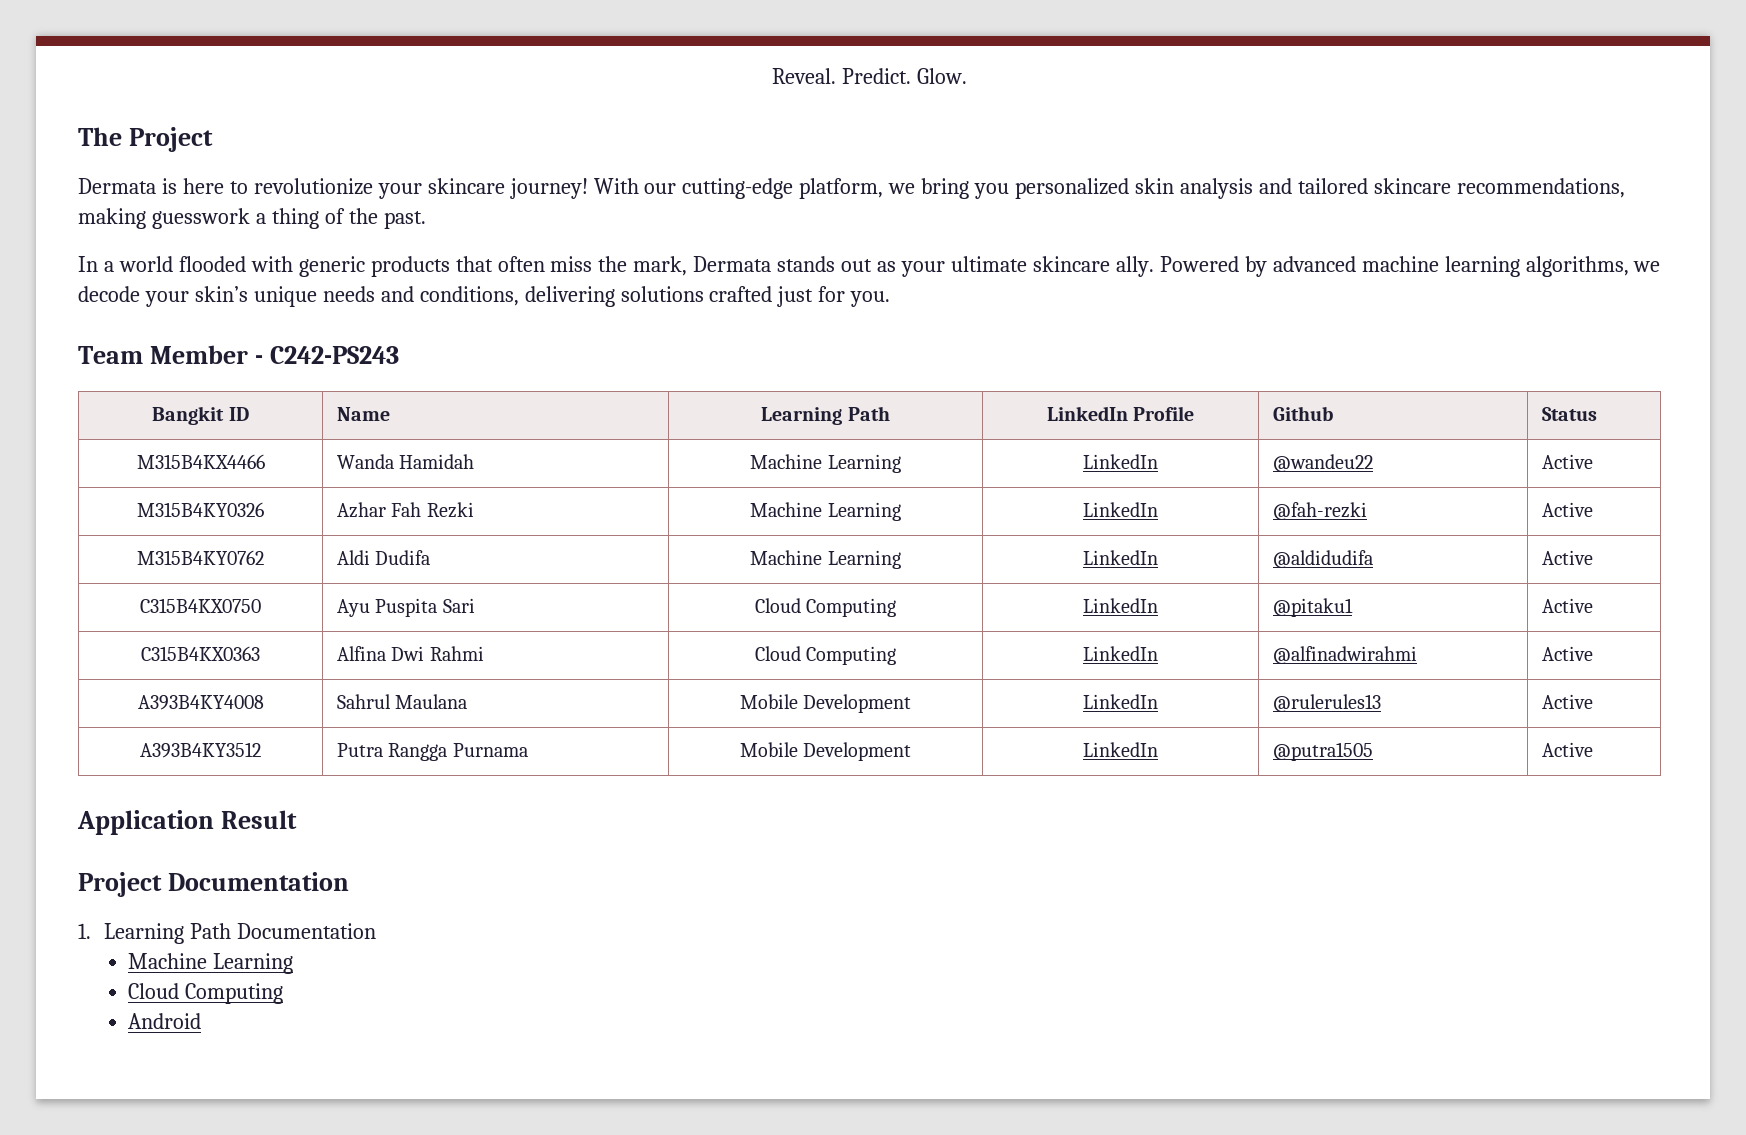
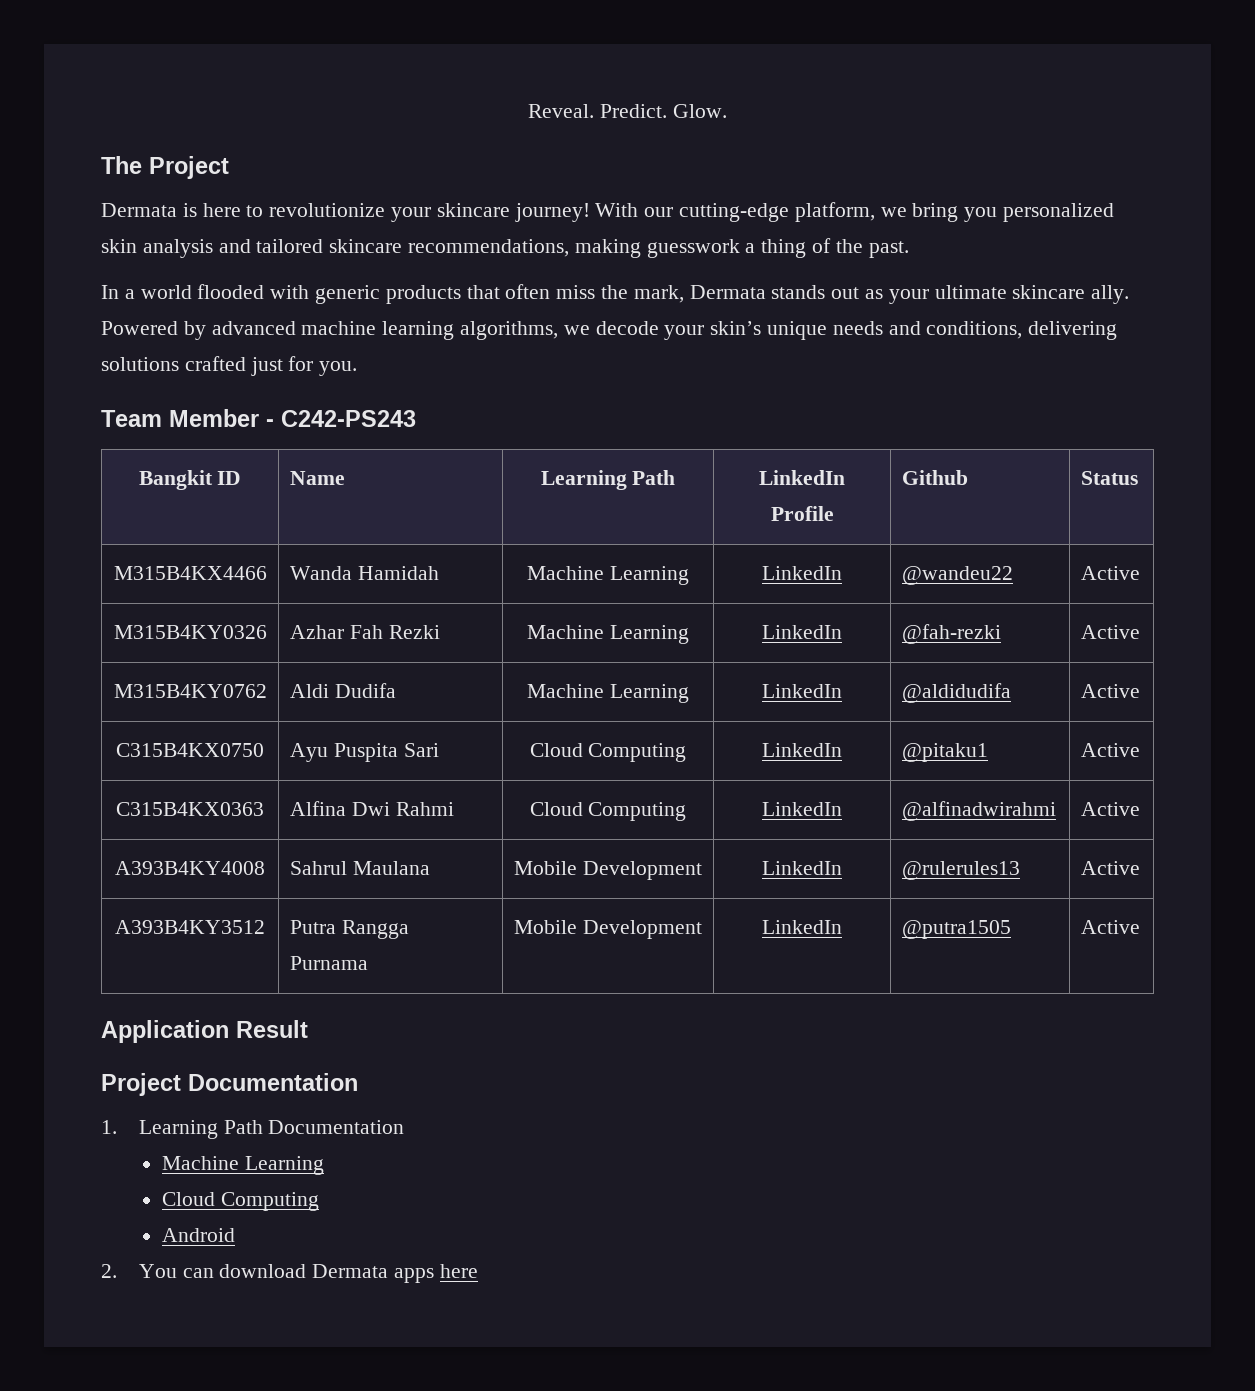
(202, 1021) none -> [101,1264,478,1283] // 2. You can download Dermata apps here

